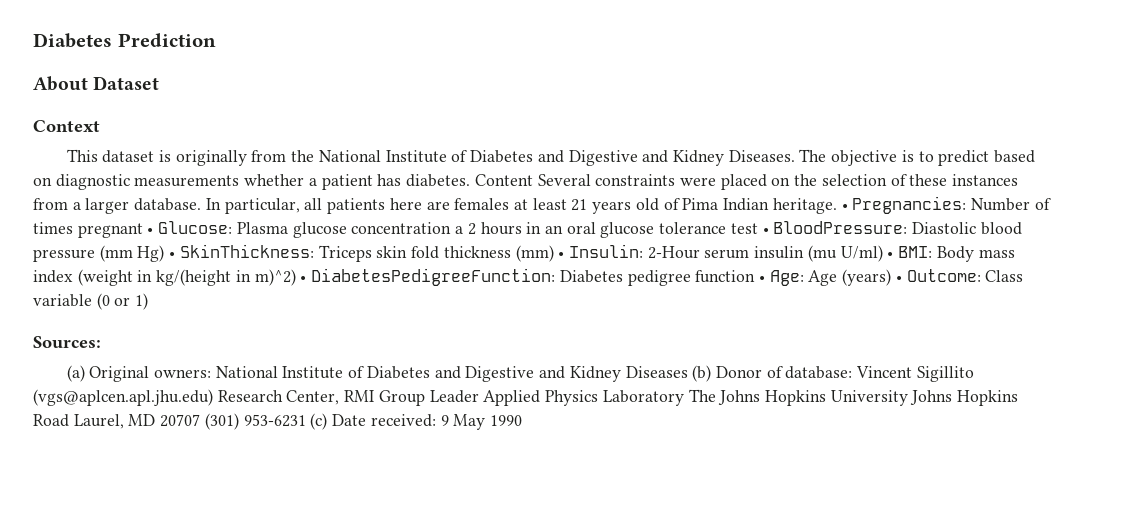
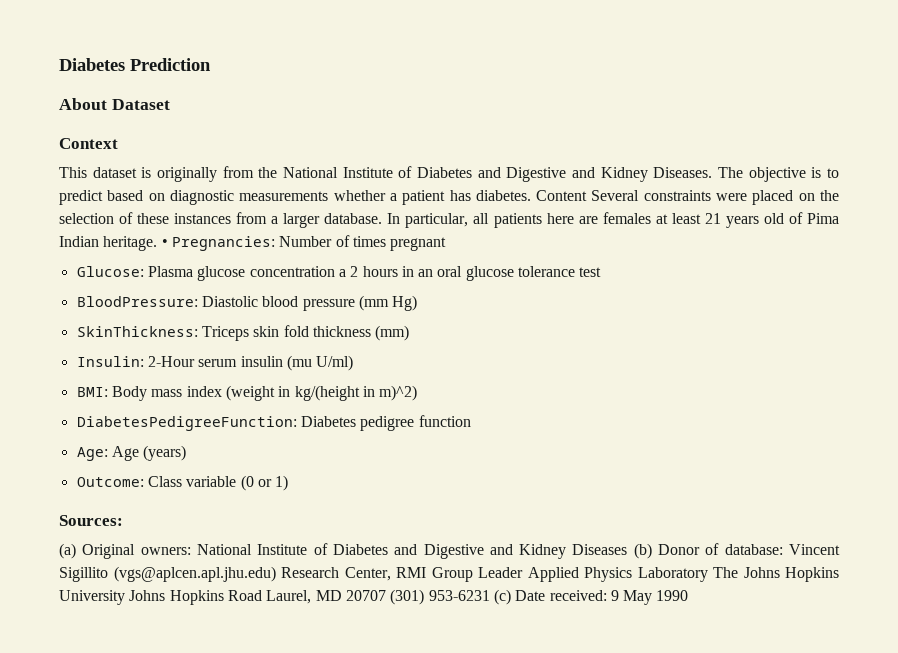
[147,228,154,234] • -> (447, 244) //
[762,228,769,234] • -> (602, 272) //
[169,252,176,258] • -> (418, 303) //
[558,252,565,258] • -> (410, 333) //
[887,252,894,258] • -> (354, 363) //
[300,276,307,282] • -> (418, 393) //
[758,276,765,282] • -> (471, 421) //
[895,276,902,282] • -> (187, 453) //

